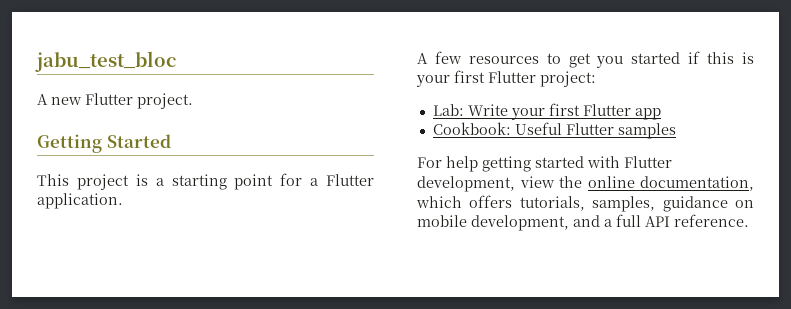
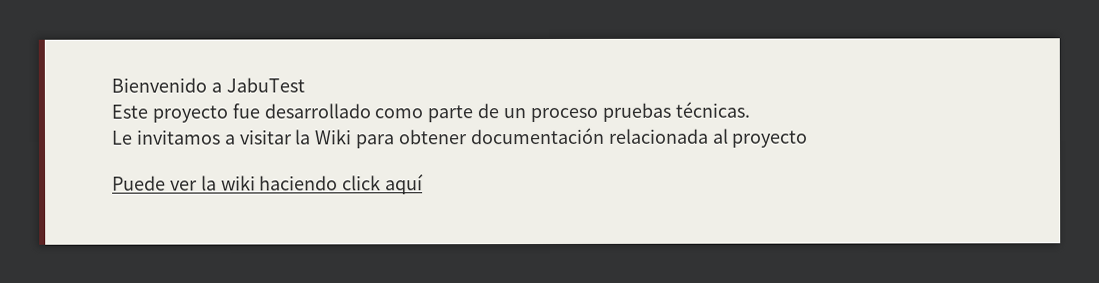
[35,51,176,72] [37,93,193,109] [37,134,171,153] [37,173,374,190] [37,193,123,209] [417,51,754,68] [416,70,596,87] [432,103,661,120] [432,122,676,139] [417,156,672,172] [417,176,754,192] [416,195,754,212] [417,214,749,231] jabu_test_bloc // A new Flutter project. // Getting Started // This project is a starting point for a Flutter application. // A few resources to get you started if this is your first Flutter project: // Lab: Write your first Flutter app // Cookbook: Useful Flutter samples // For help getting started with Flutter development, view the online documentation, which offers tutorials, samples, guidance on mobile development, and a full API reference. -> [111,77,305,93] [111,101,750,123] [111,127,809,149] [112,174,425,195] Bienvenido a JabuTest // Este proyecto fue desarrollado como parte de un proceso pruebas técnicas. // Le invitamos a visitar la Wiki para obtener documentación relacionada al proyecto // Puede ver la wiki haciendo click aquí

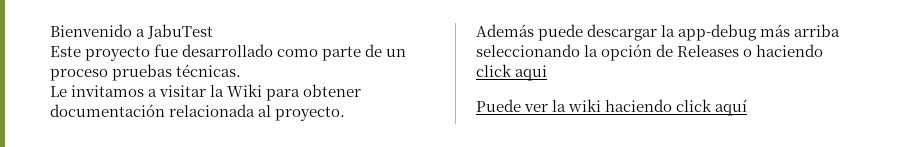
[731,130,809,148] proyecto -> [275,106,346,121] [476,24,841,41] [476,44,824,61] [476,64,548,81] proyecto. // Además puede descargar la app-debug más arriba seleccionando la opción de Releases o haciendo click aqui

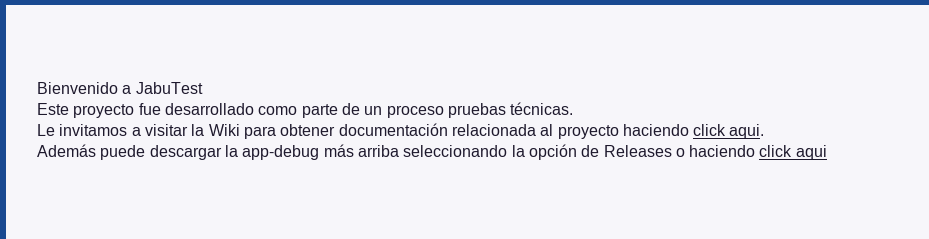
[275,106,346,121] proyecto. -> [557,124,765,139] proyecto haciendo click aqui.
[476,99,748,116] // Puede ver la wiki haciendo click aquí -> (827, 152) none

